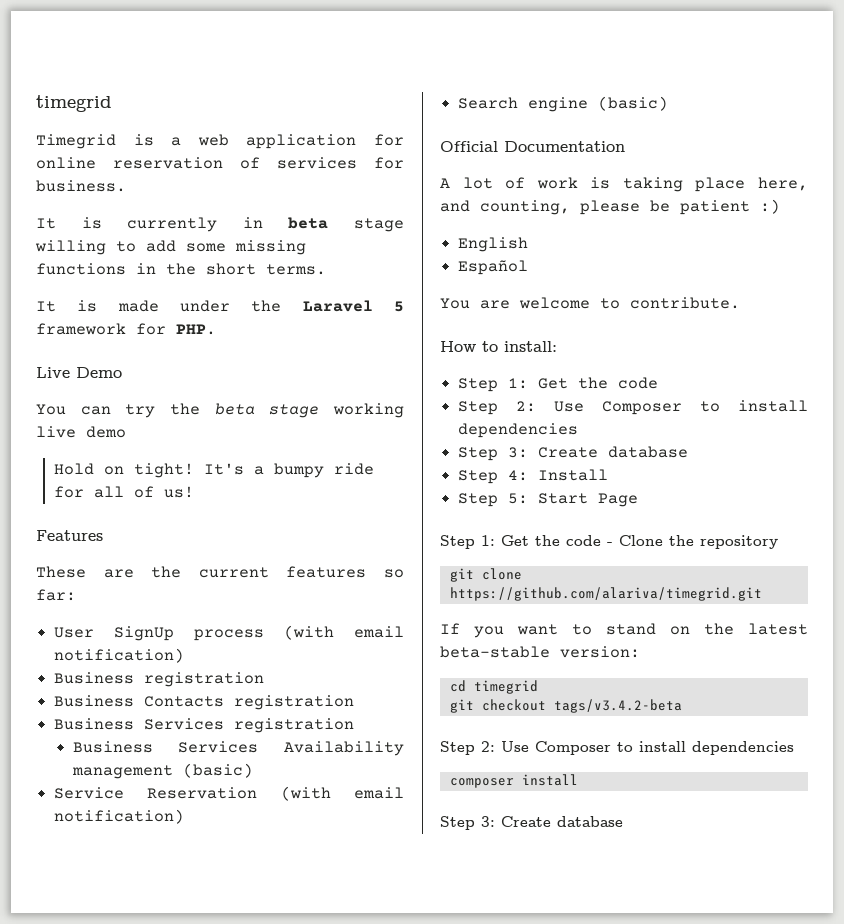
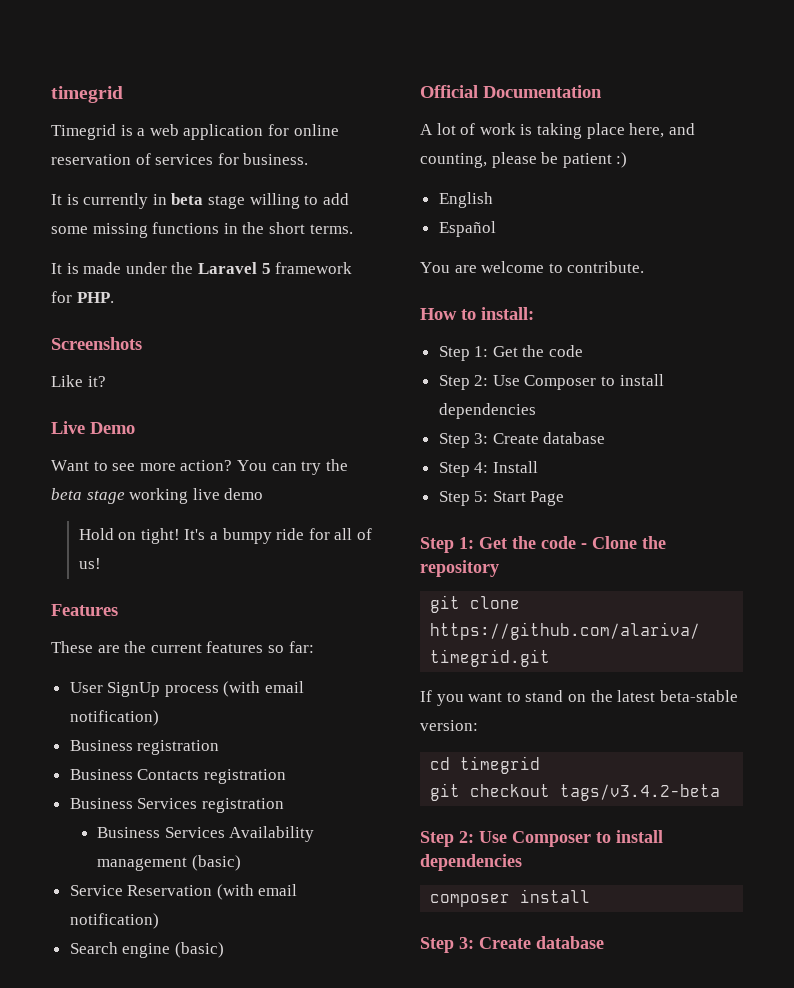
(216, 329) none -> [51,337,142,350] [51,375,106,387] // Screenshots // Like it?
(122, 372) none -> [51,460,233,471] Want to see more action?

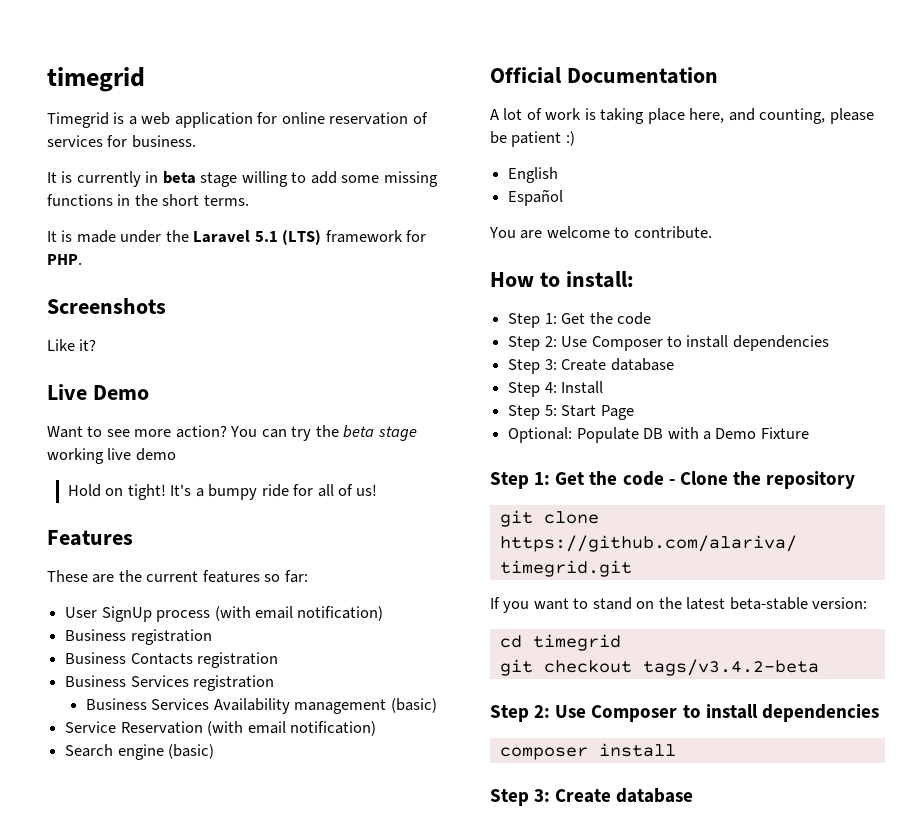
[261,263,271,274] 5 -> [254,229,322,245] 5.1 (LTS)
(565, 498) none -> [508,427,809,443] // Optional: Populate DB with a Demo Fixture

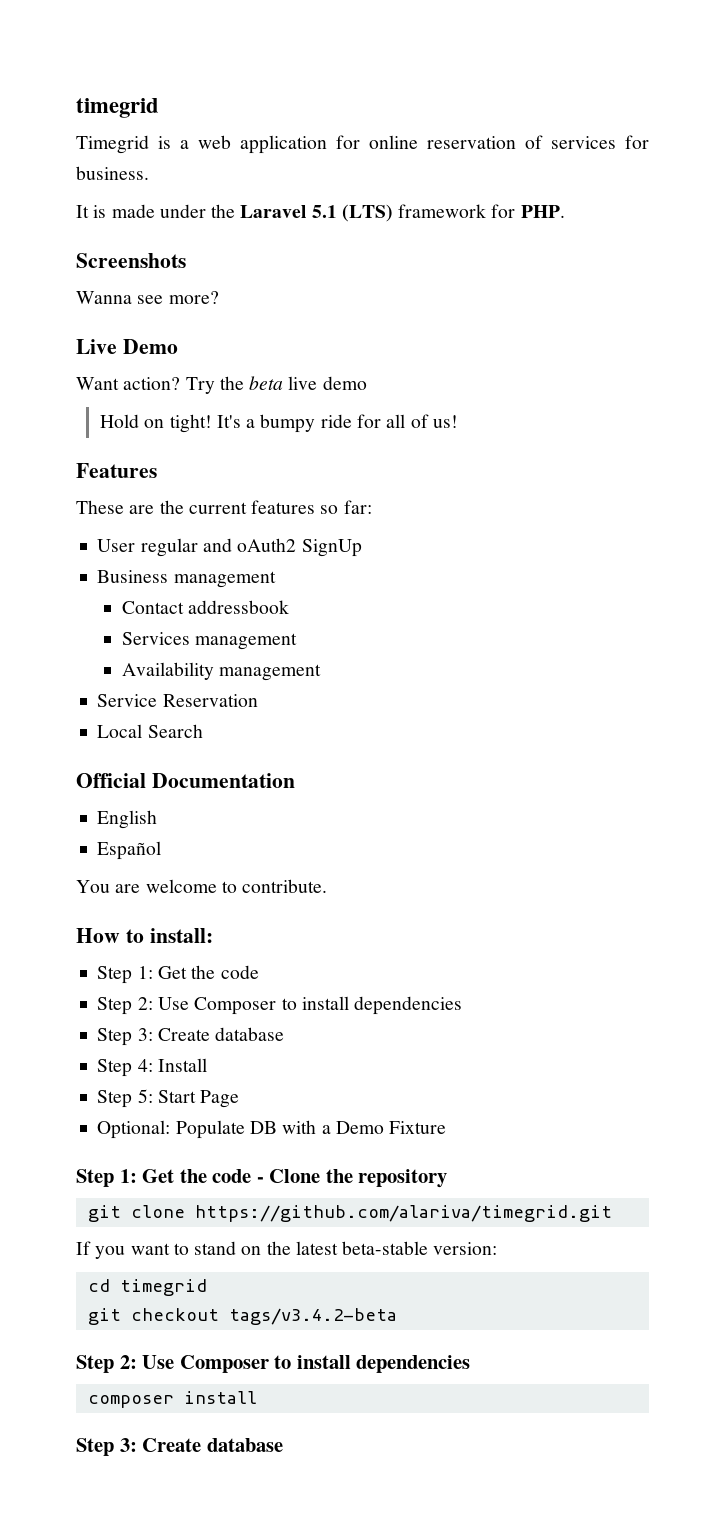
[47,171,438,187] [47,194,249,206] // It is currently in beta stage willing to add some missing functions in the short terms. -> (149, 173) none
[47,339,97,351] Like it? -> [76,291,219,304] Wanna see more?
[87,425,417,441] [47,448,104,464] to see more action? You can try the beta stage working -> [123,376,284,394] action? Try the beta
[101,606,384,622] [65,629,212,645] [65,652,279,668] [65,675,275,691] [86,698,210,710] SignUp process (with email notification) // Business registration // Business Contacts registration // Business Services registration // Business Services -> [140,538,362,557] [97,570,276,588] [121,600,289,614] [121,632,297,650] regular and oAuth2 SignUp // Business management // Contact addressbook // Services management //
[390,698,437,713] (basic) -> (321, 672) none
[207,721,376,736] (with email notification) // -> [97,724,143,738] // Local
[117,744,215,760] engine (basic) -> (203, 731) none
[490,108,874,124] [490,131,575,147] // A lot of work is taking place here, and counting, please be patient :) -> (295, 780) none

